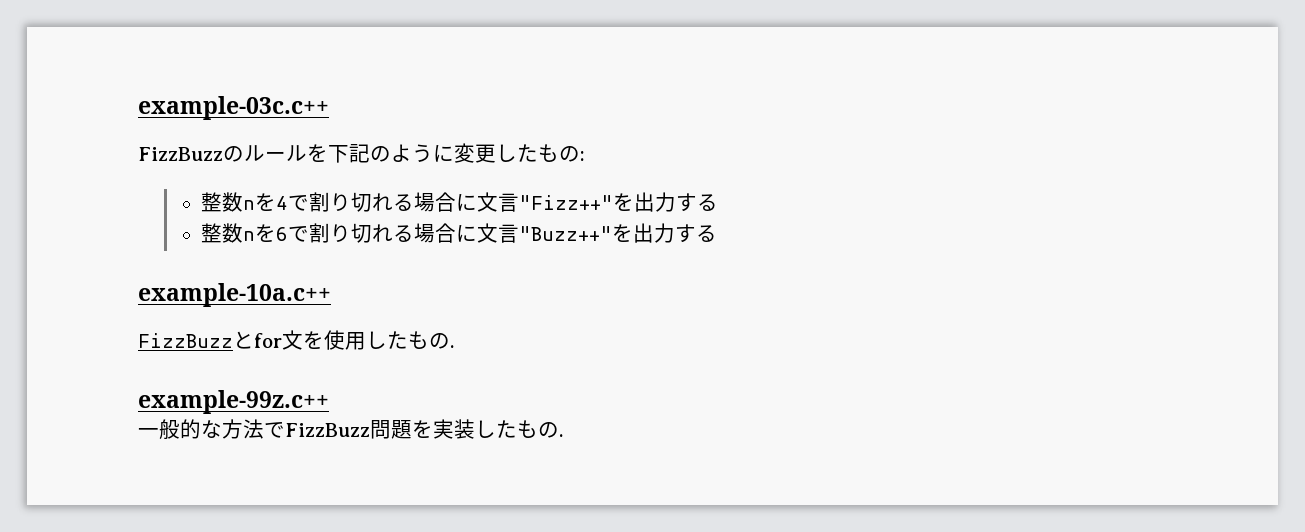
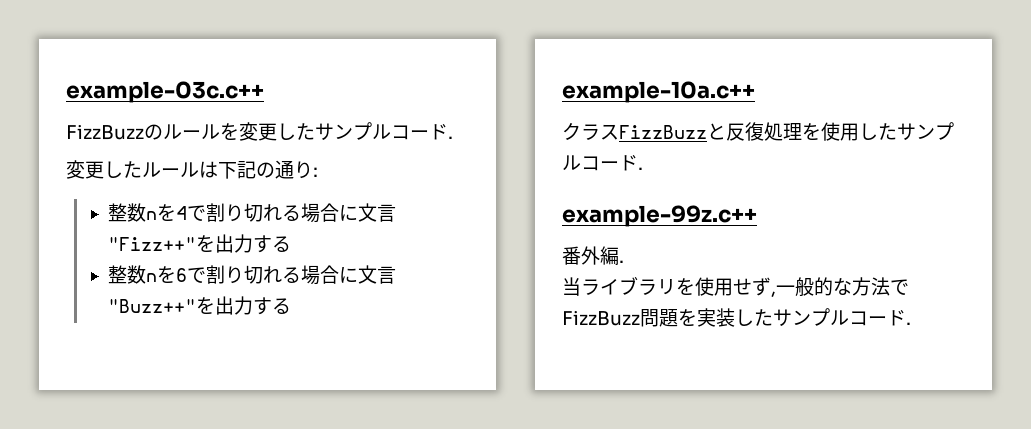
[328,143,580,163] 下記のように変更したもの -> [239,122,453,141] [66,160,313,179] 変更したサンプルコード. // 変更したルールは下記の通り
[138,330,454,350] [138,390,329,414] FizzBuzzとfor文を使用したもの. // example-99z.c++ // -> [562,122,954,141] [562,155,643,171] [562,205,757,227] [562,246,624,265] [562,276,776,297] クラスFizzBuzzと反復処理を使用したサンプルコード. // example-99z.c++ // 番外編. // 当ライブラリを使用せず,
[517,420,559,438] もの -> [773,308,906,326] サンプルコード

